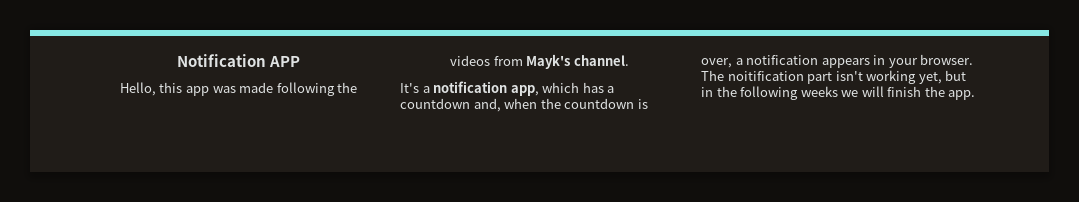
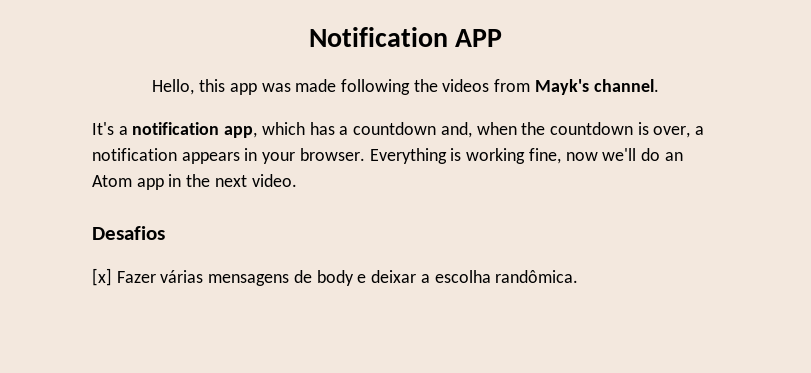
[701,70,967,84] [701,86,976,100] The noitification part isn't working yet, but in the following weeks we will finish the app. -> [369,148,683,164] [92,174,297,190] [92,226,165,240] [92,268,579,286] Everything is working fine, now we'll do an Atom app in the next video. // Desafios // [x] Fazer várias mensagens de body e deixar a escolha randômica.

